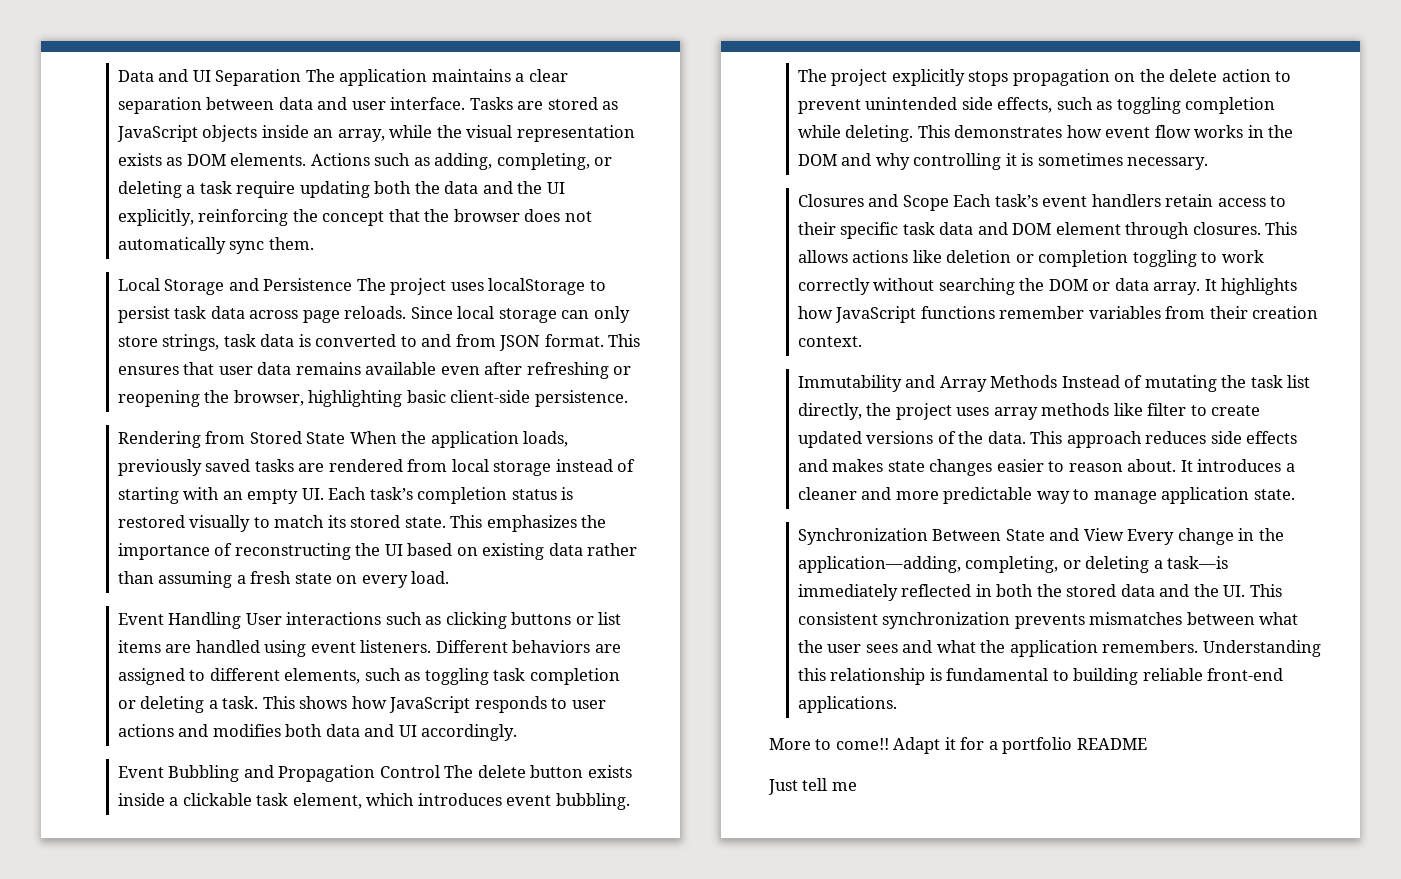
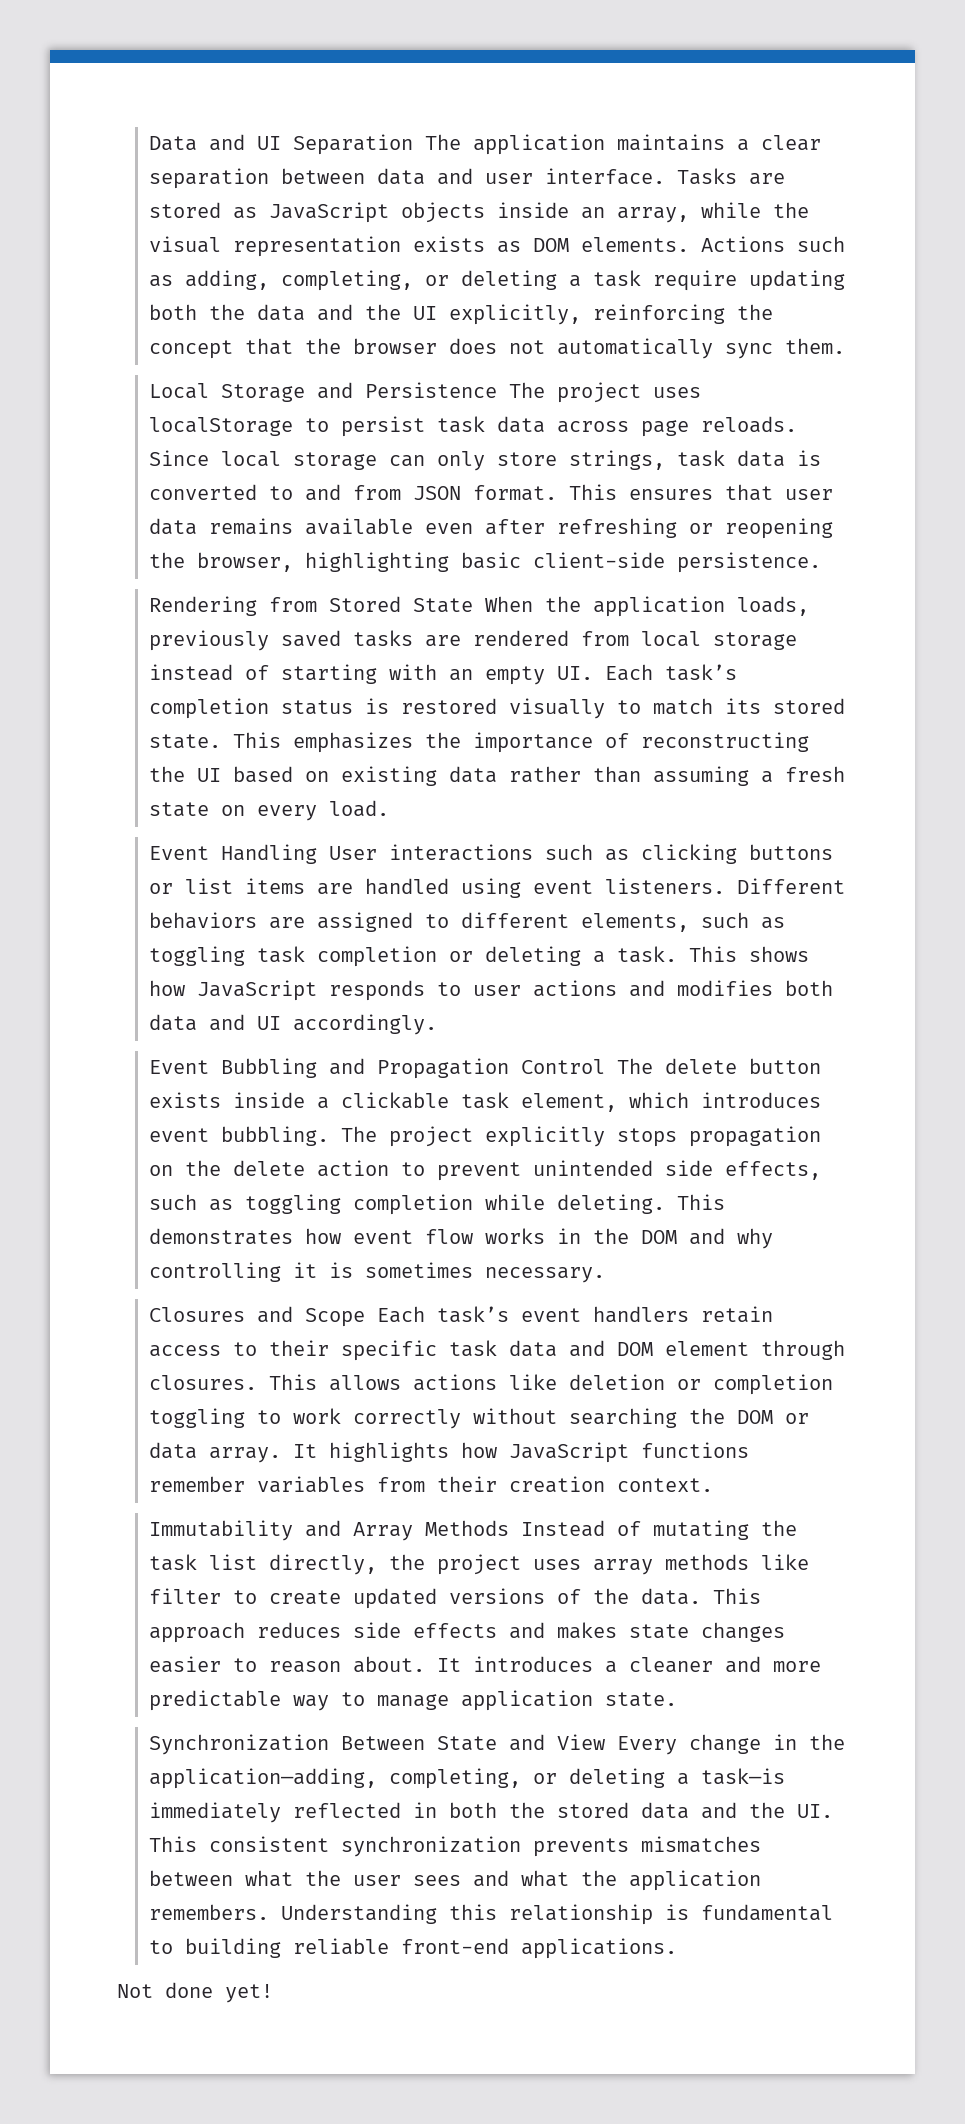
[769,737,1147,754] [768,778,857,795] More to come!! Adapt it for a portfolio README // Just tell me -> [117,1982,273,2003] Not done yet!

